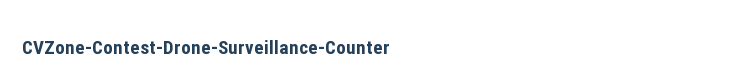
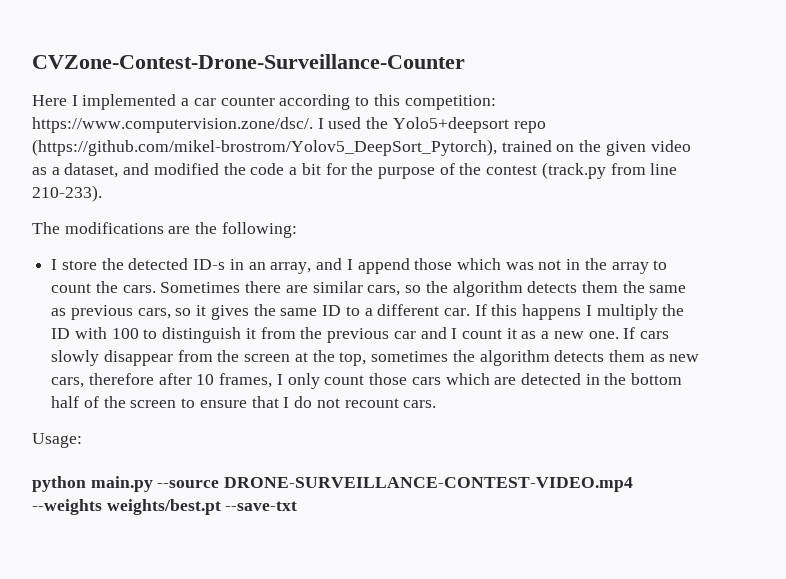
(390, 47) none -> [32,94,496,110] [32,117,546,133] [32,139,691,156] [32,162,678,179] [32,185,102,202] [32,222,297,238] [51,258,668,274] [51,281,687,297] [51,304,685,320] [51,327,670,343] [51,350,700,366] [51,373,683,389] [51,396,437,408] [32,433,82,448] [32,476,634,492] [32,499,298,515] // Here I implemented a car counter according to this competition: https://www.computervision.zone/dsc/. I used the Yolo5+deepsort repo (https://github.com/mikel-brostrom/Yolov5_DeepSort_Pytorch), trained on the given video as a dataset, and modified the code a bit for the purpose of the contest (track.py from line 210-233). // The modifications are the following: // I store the detected ID-s in an array, and I append those which was not in the array to count the cars. Sometimes there are similar cars, so the algorithm detects them the same as previous cars, so it gives the same ID to a different car. If this happens I multiply the ID with 100 to distinguish it from the previous car and I count it as a new one. If cars slowly disappear from the screen at the top, sometimes the algorithm detects them as new cars, therefore after 10 frames, I only count those cars which are detected in the bottom half of the screen to ensure that I do not recount cars. // Usage: // python main.py --source DRONE-SURVEILLANCE-CONTEST-VIDEO.mp4 --weights weights/best.pt --save-txt

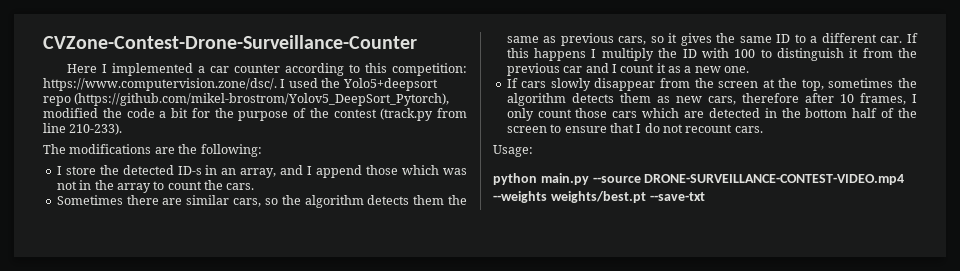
[501,140,691,156] [32,163,150,178] trained on the given video as a dataset, and -> (450, 99) none
(156, 289) none -> (255, 186) //
(619, 335) none -> (750, 69) //

